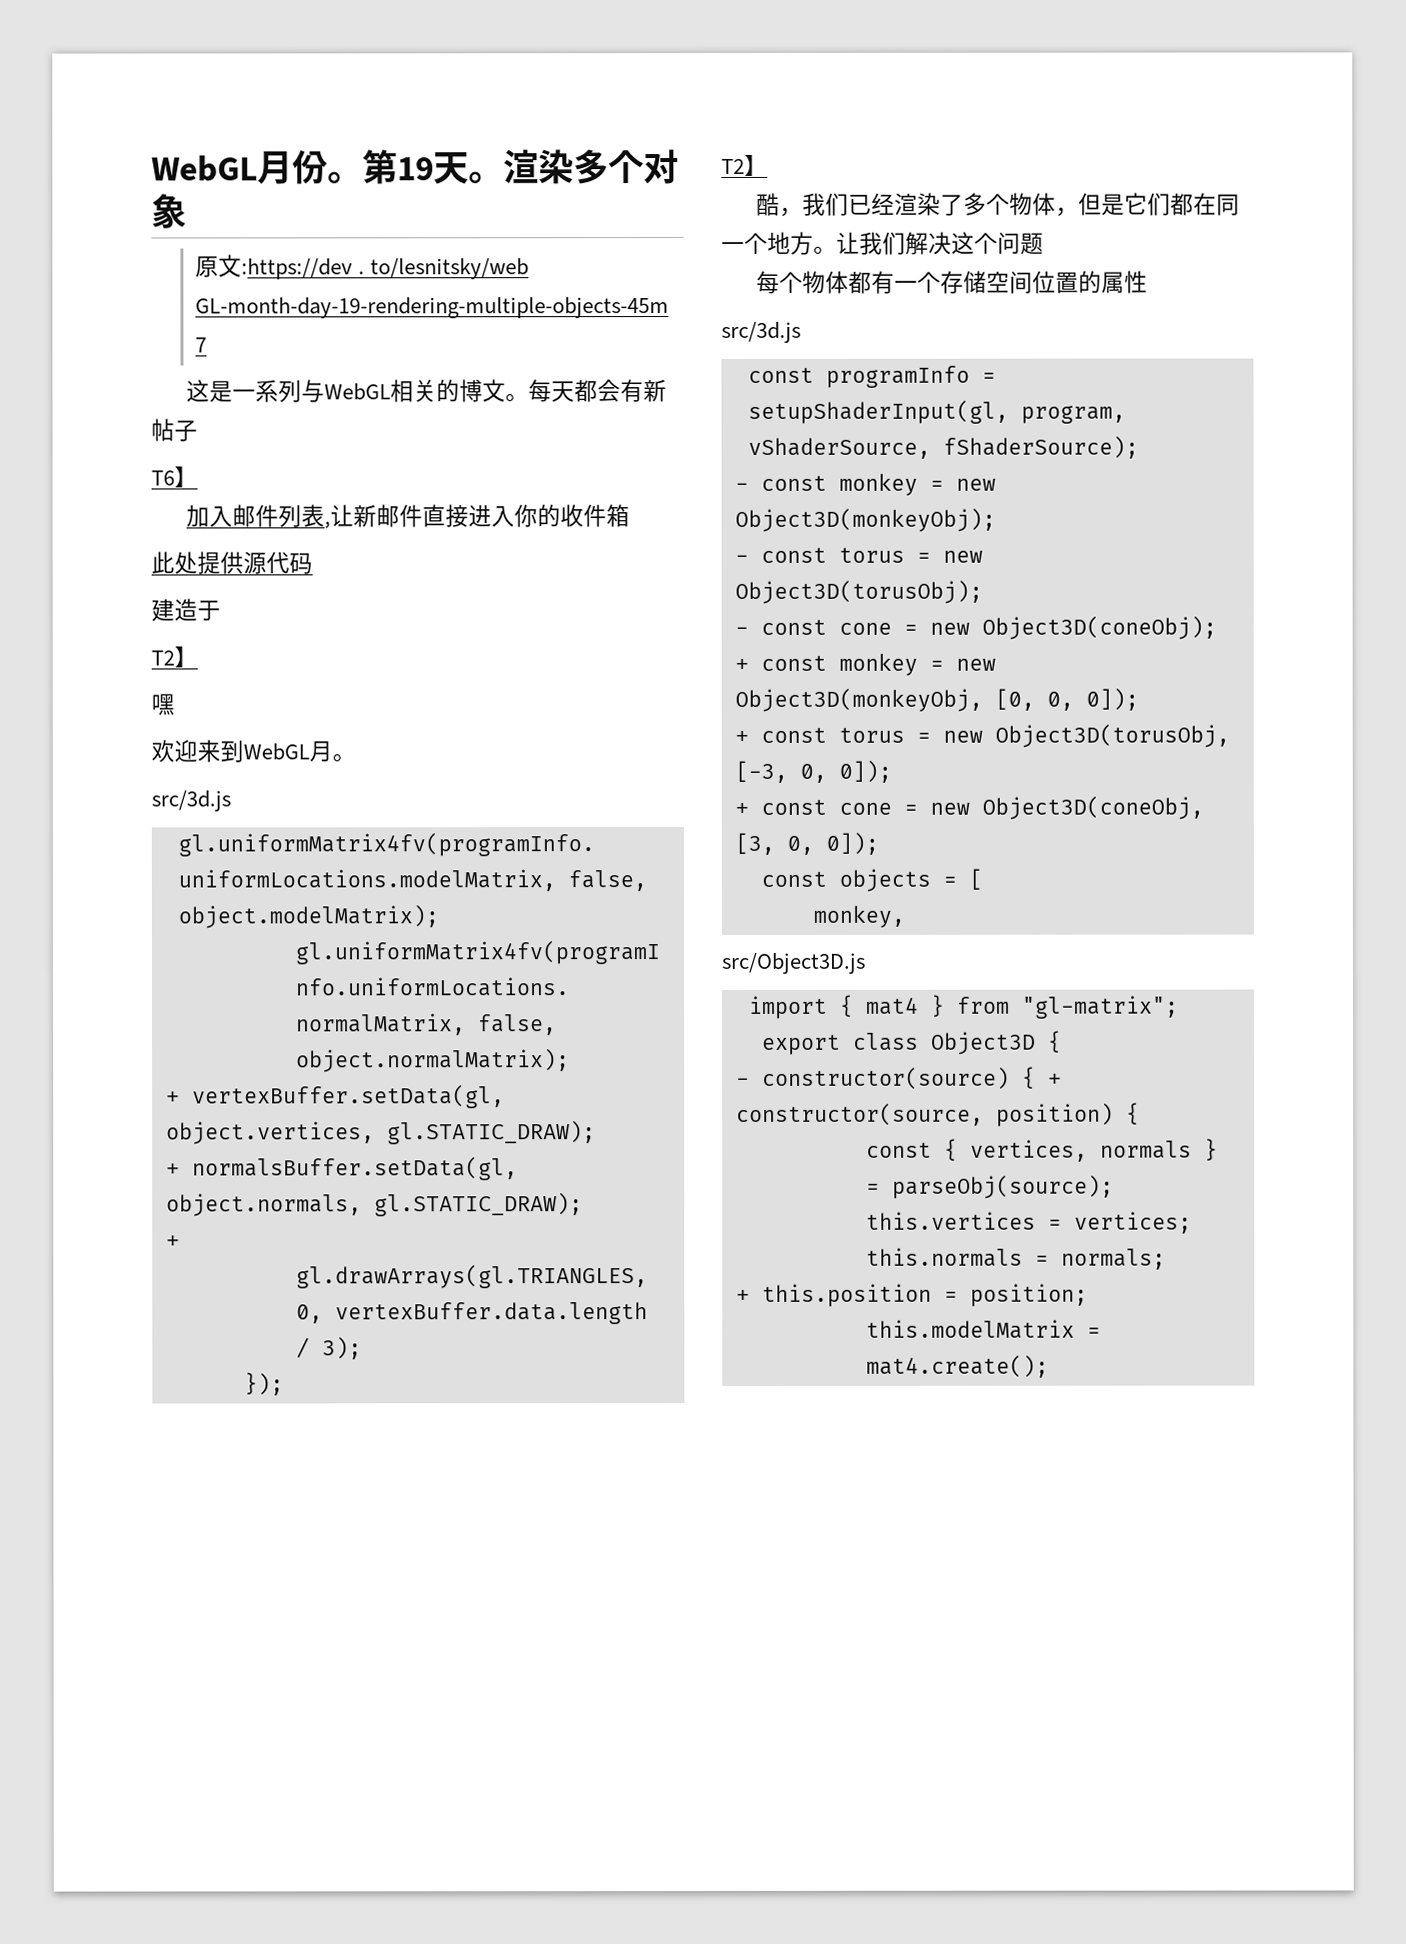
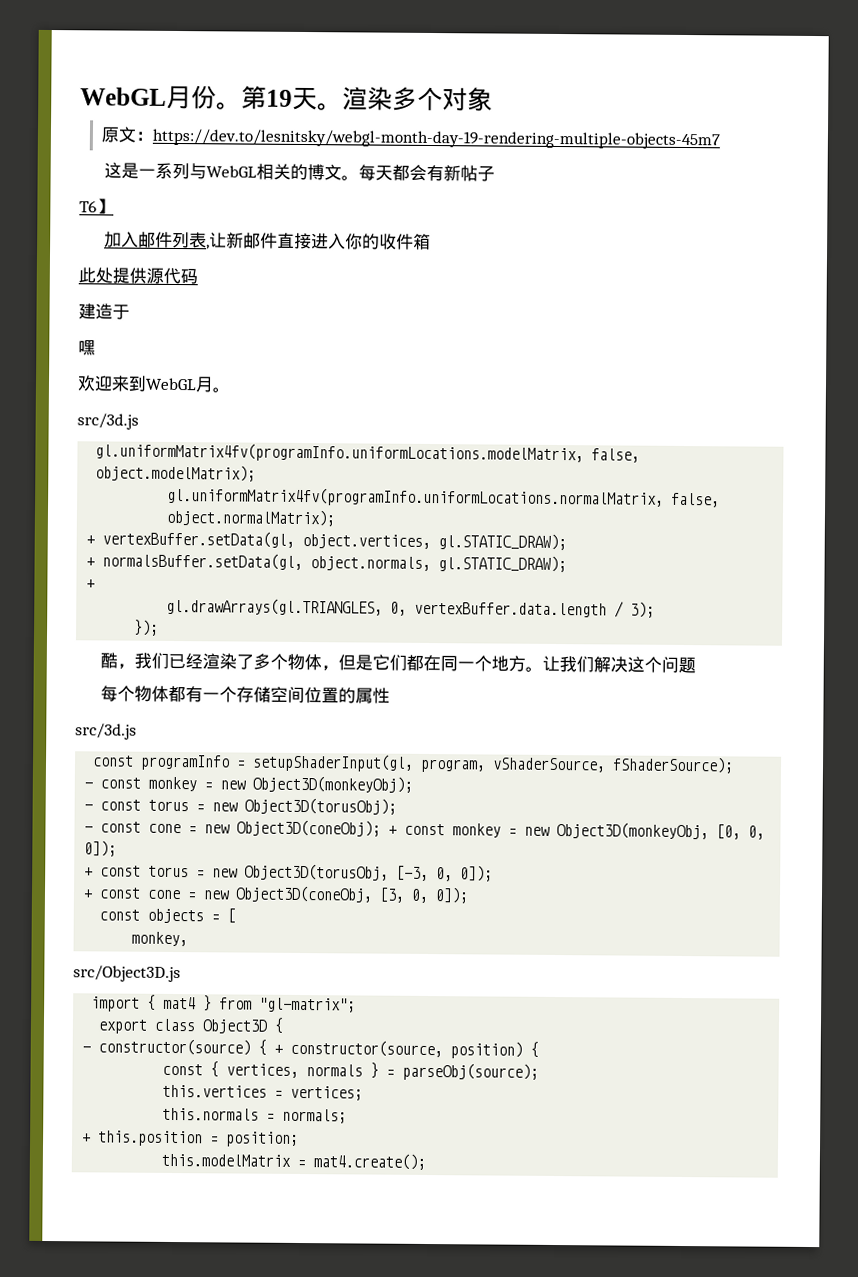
[241,258,530,280] [195,297,670,319] [195,337,208,353] :https://dev . to/lesnitsky/web GL-month-day-19-rendering-multiple-objects-45m 7 -> [135,128,721,150] ：https://dev.to/lesnitsky/webgl-month-day-19-rendering-multiple-objects-45m7
[151,646,198,668] // T2】 -> (130, 312) none
[721,154,768,176] // T2】 -> (160, 627) none

